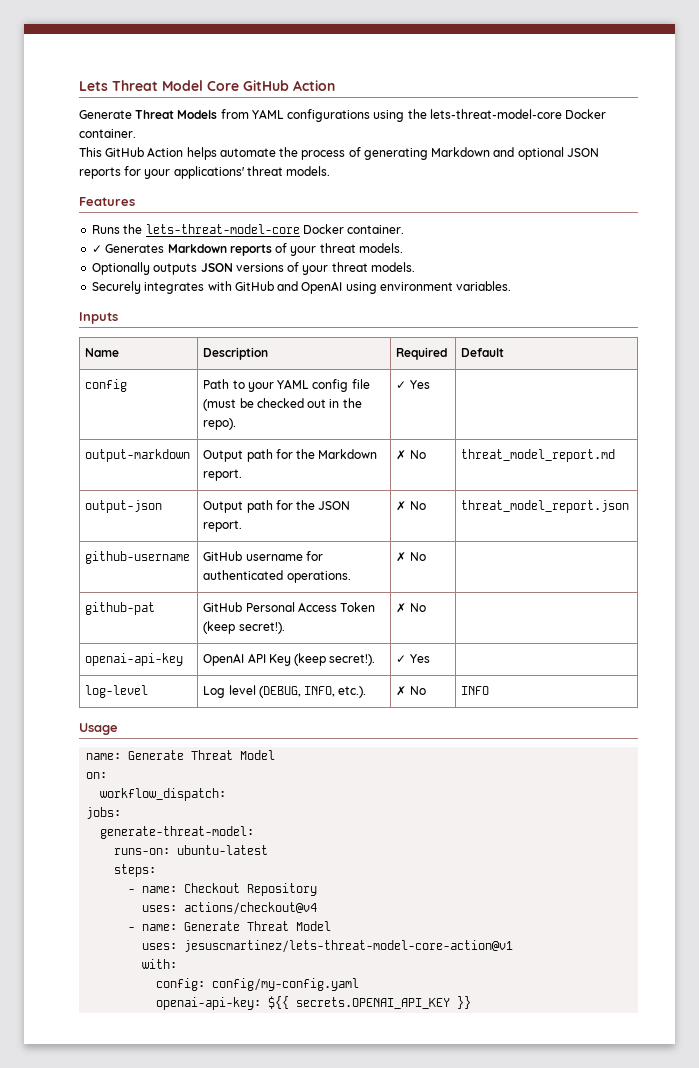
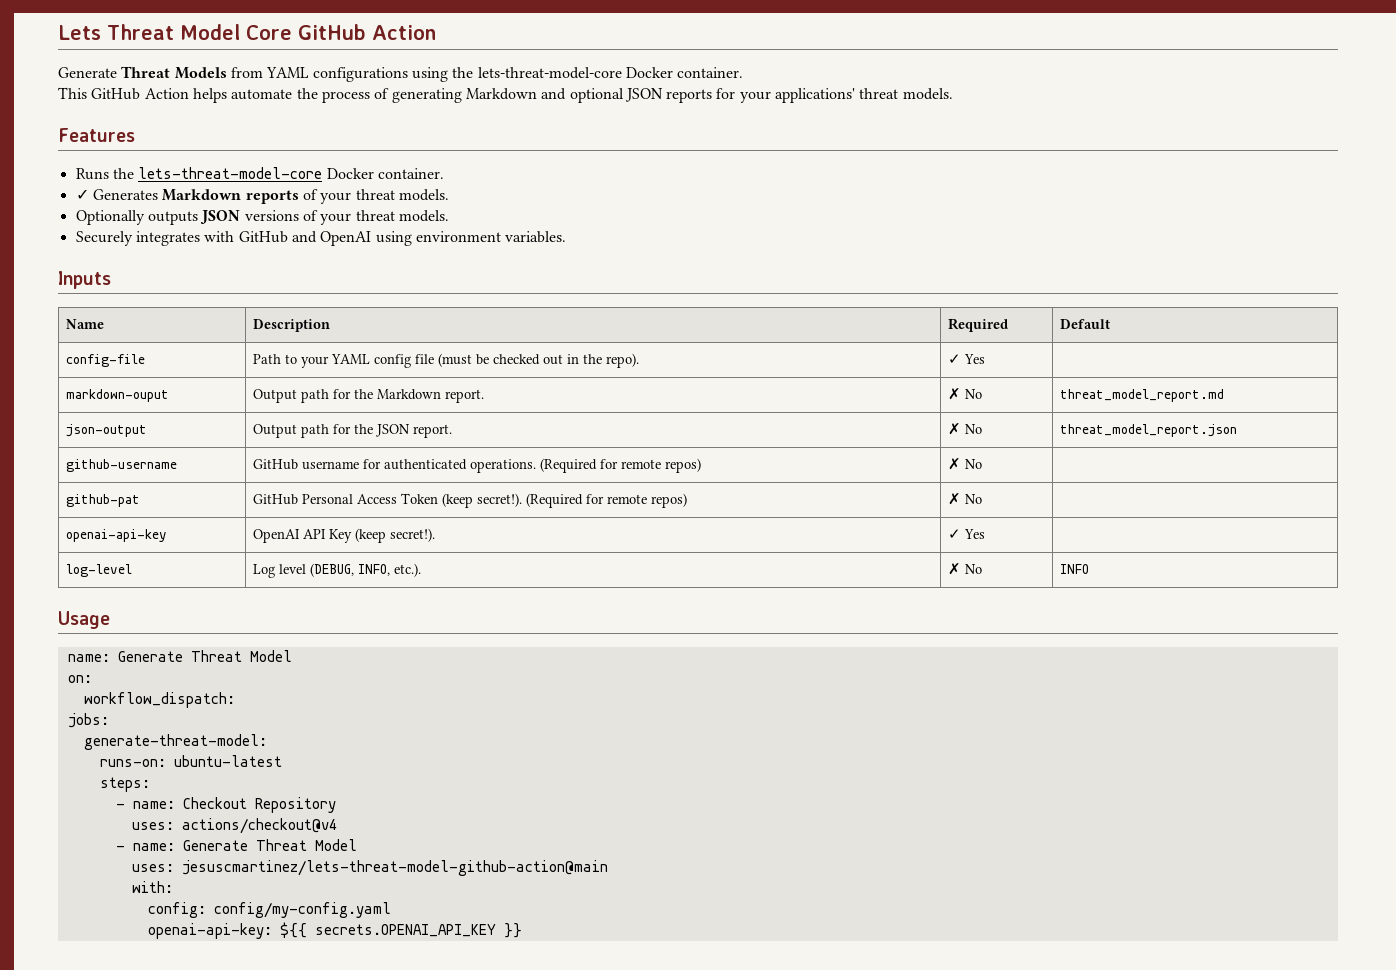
[85,379,128,392] config -> [65,354,145,367] config-file
[85,449,191,462] output-markdown -> [65,389,169,402] markdown-ouput
[85,500,163,513] output-json -> [65,424,147,437] json-output
(351, 577) none -> [539,458,701,473] (Required for remote repos)
(285, 628) none -> [525,493,687,508] (Required for remote repos)
[184,940,514,953] jesuscmartinez/lets-threat-model-core-action@v1 -> [181,860,608,876] jesuscmartinez/lets-threat-model-github-action@main

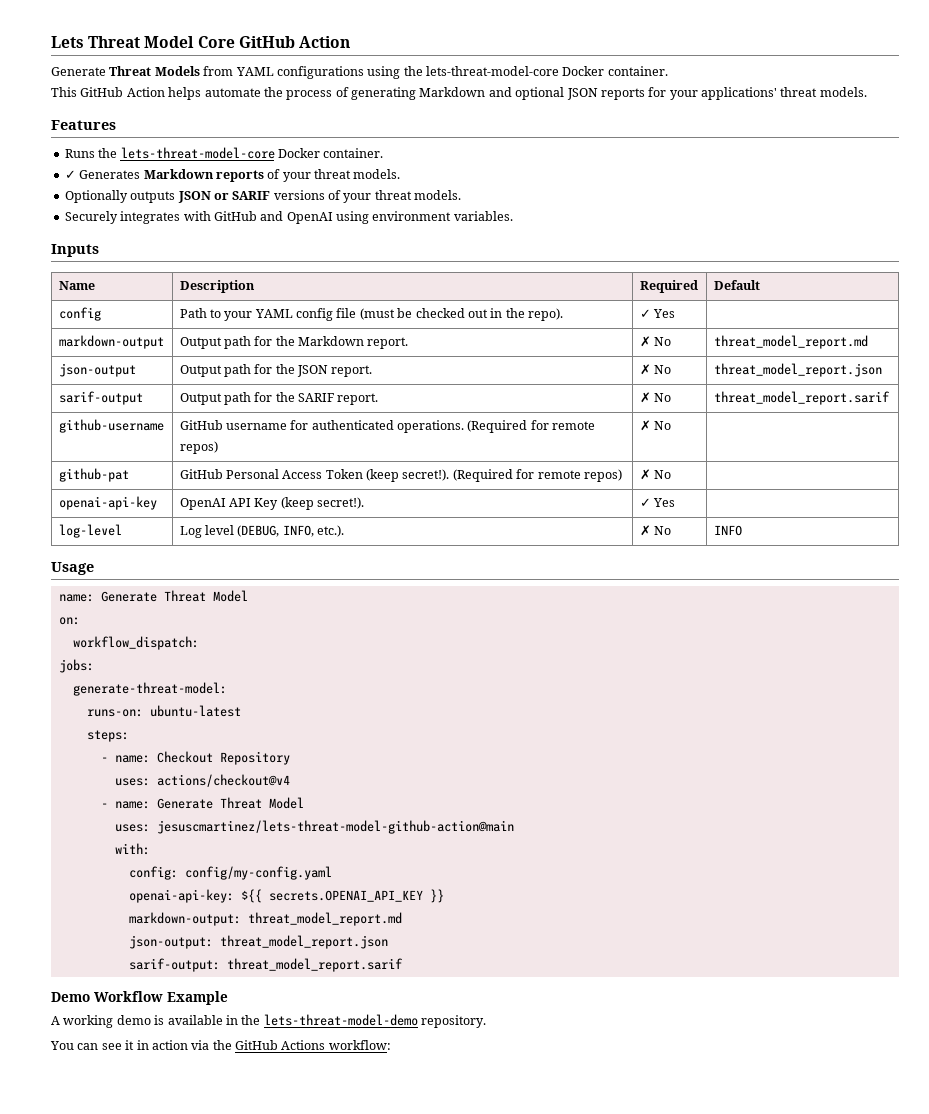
(241, 217) none -> [213,191,271,200] or SARIF
[65,354,145,367] config-file -> [58,307,101,321] config
[65,389,169,402] markdown-ouput -> [58,335,164,349] markdown-output
(1237, 430) none -> [58,391,143,405] [179,392,379,405] [639,392,671,403] [713,391,890,405] // sarif-output | Output path for the SARIF report. | ✗ No | threat_model_report.sarif
(522, 930) none -> [128,912,402,926] [128,935,388,949] [128,958,403,972] [51,991,228,1005] [51,1014,486,1028] [50,1040,391,1050] // markdown-output: threat_model_report.md // json-output: threat_model_report.json // sarif-output: threat_model_report.sarif // Demo Workflow Example // A working demo is available in the lets-threat-model-demo repository. // You can see it in action via the GitHub Actions workflow:

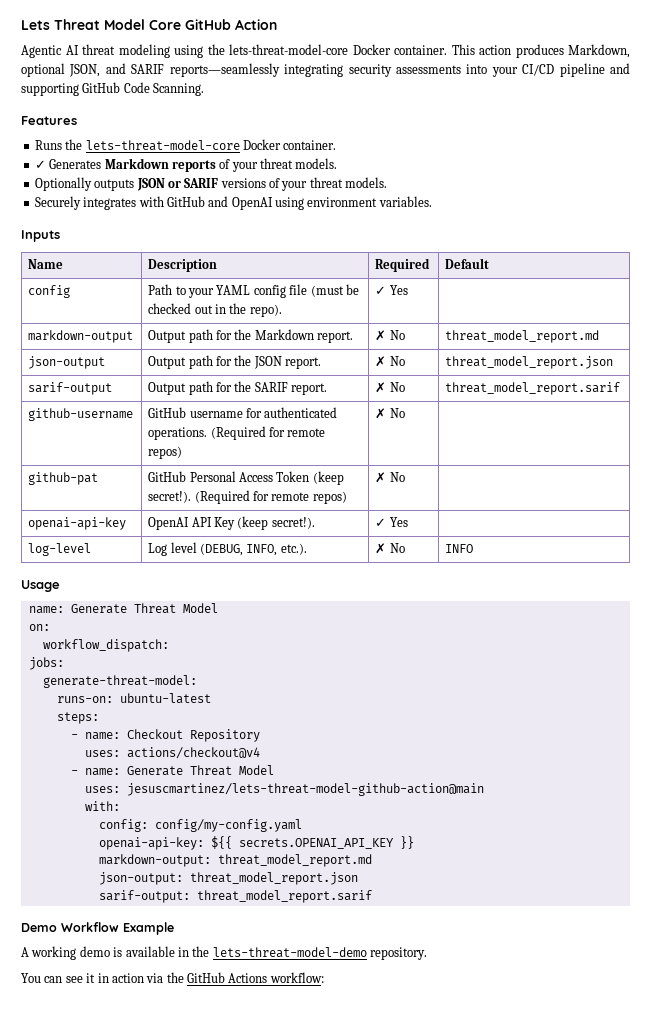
[51,66,364,79] Generate Threat Models from YAML configurations -> [21,44,170,58] Agentic AI threat modeling
[51,87,867,100] // This GitHub Action helps automate the process of generating Markdown and optional JSON reports for your applications' threat models. -> [451,44,630,58] [21,63,630,77] [21,82,205,96] This action produces Markdown, optional JSON, and SARIF reports—seamlessly integrating security assessments into your CI/CD pipeline and supporting GitHub Code Scanning.

